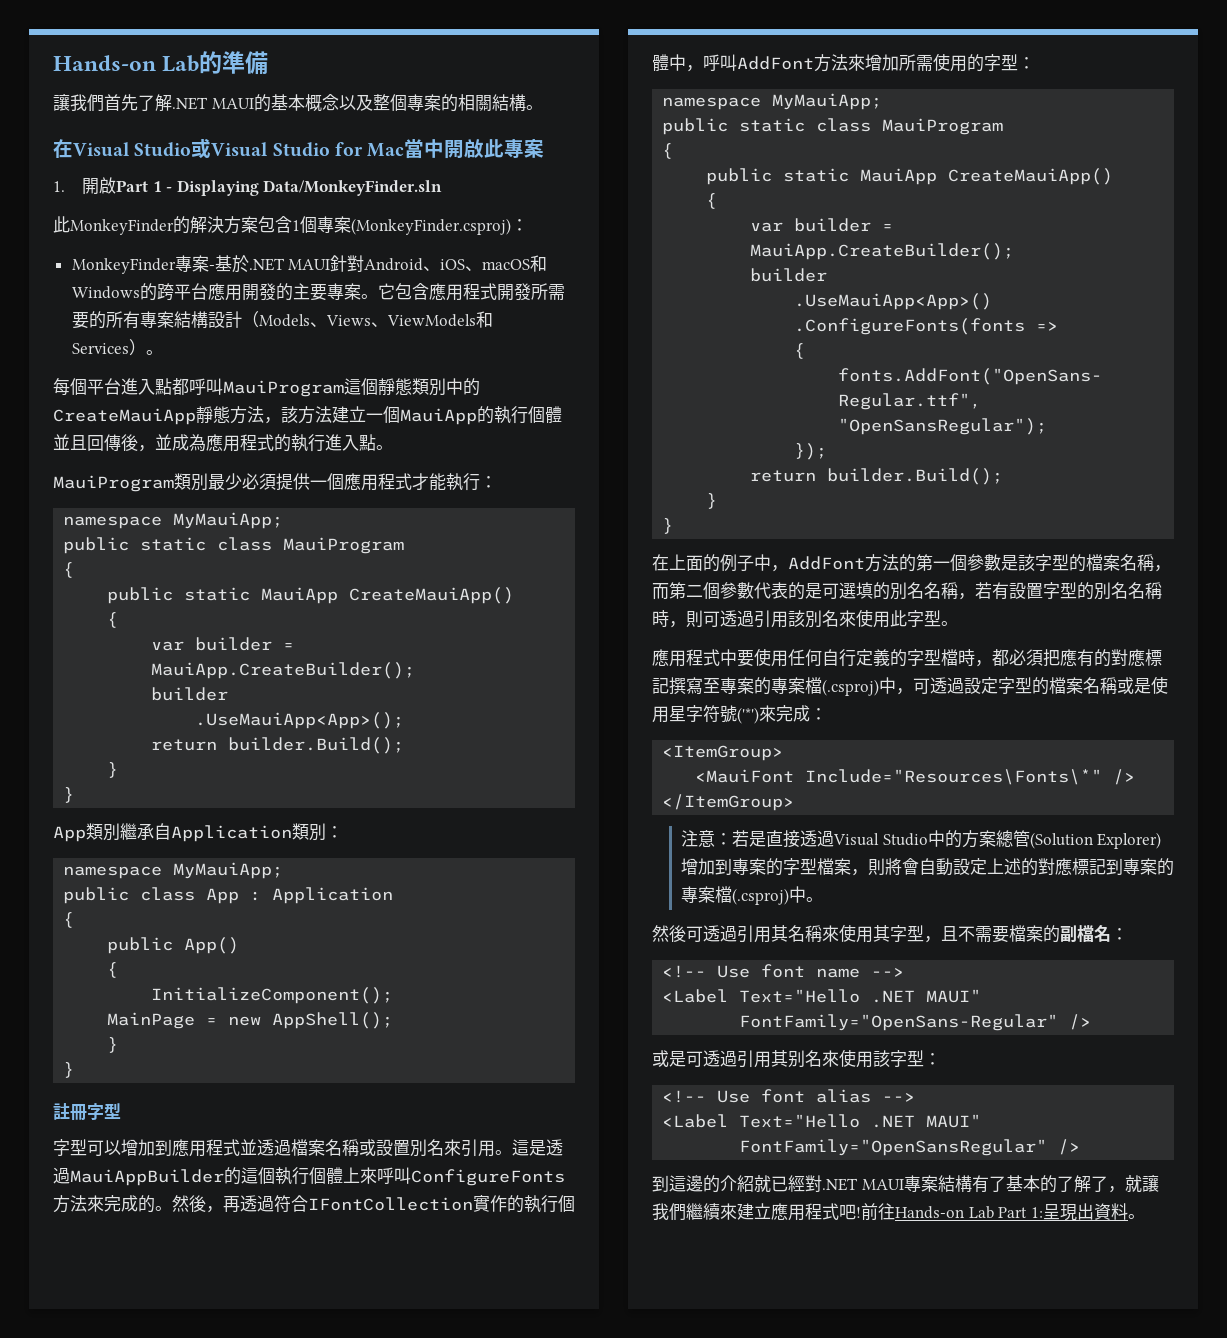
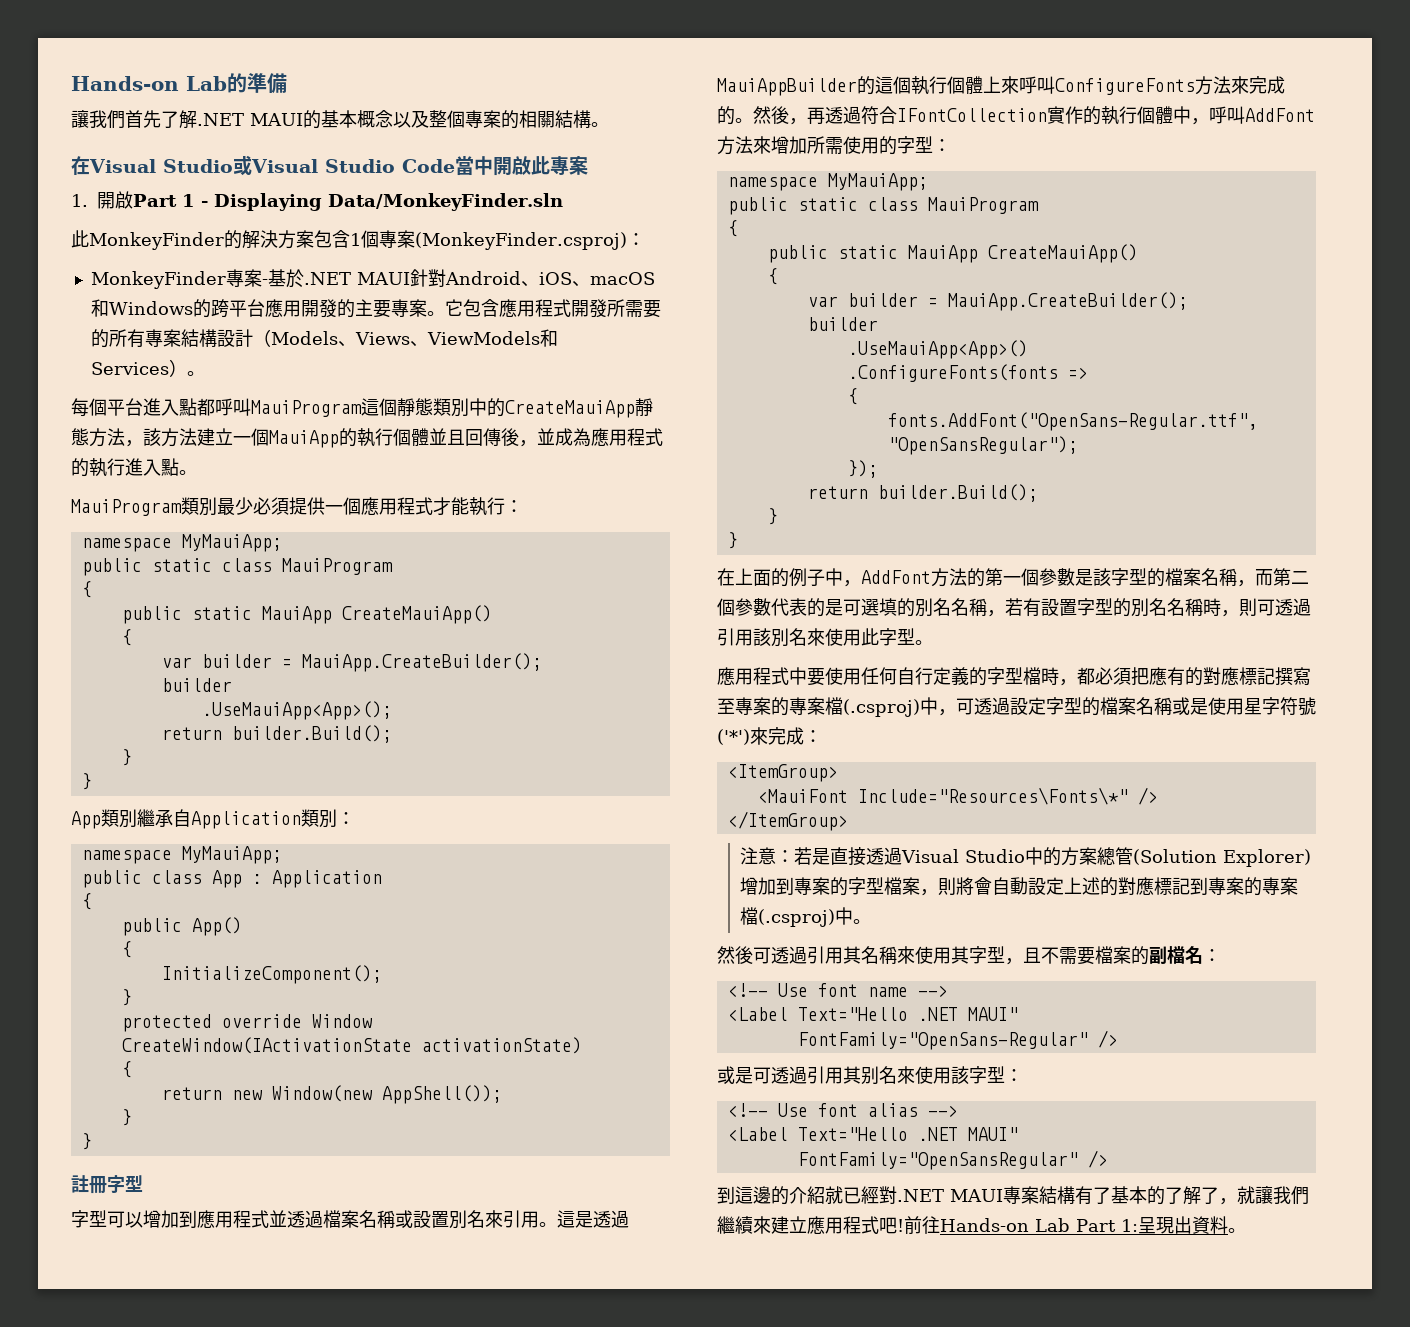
[334,142,405,157] for Mac -> [402,159,455,173] Code
[107,1012,394,1029] MainPage = new AppShell(); -> [121,989,132,1006] [121,1014,373,1032] [121,1037,582,1054] [121,1061,132,1078] [161,1085,502,1104] } // protected override Window CreateWindow(IActivationState activationState) // { // return new Window(new AppShell());

